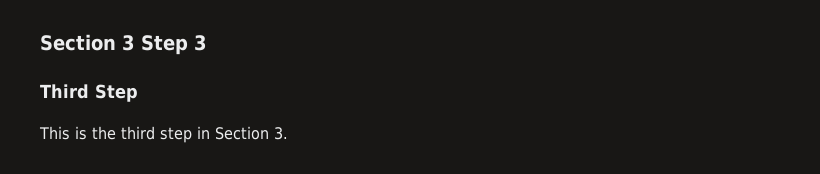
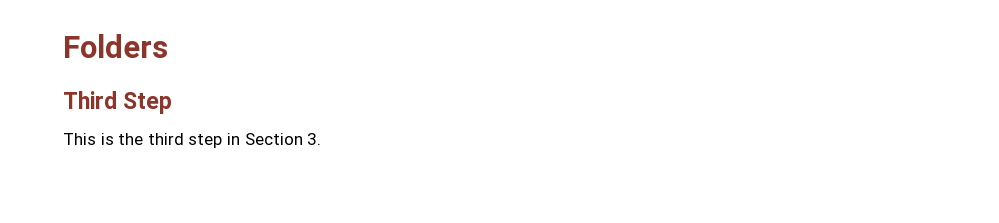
[40,34,207,55] Section 3 Step 3 -> [63,34,168,58] Folders

